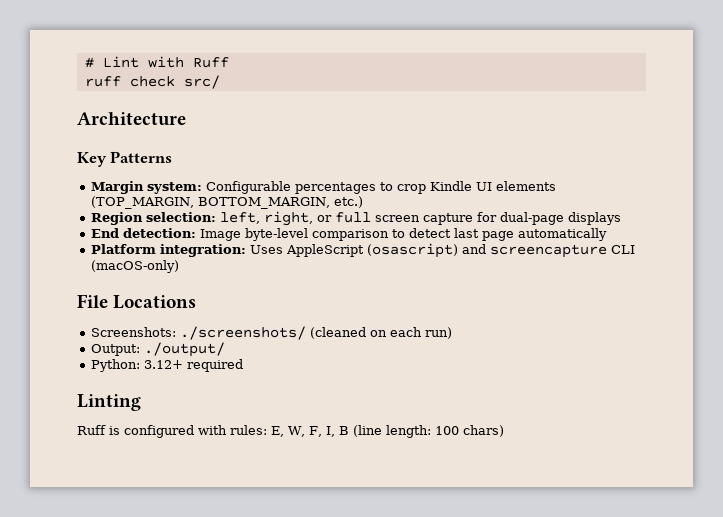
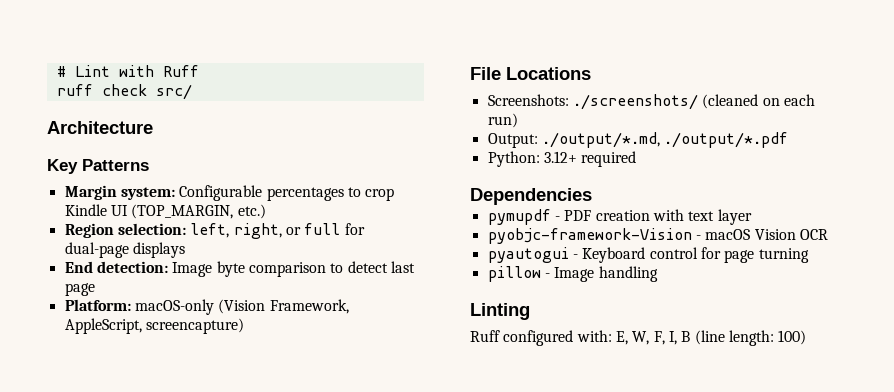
[495,181,556,191] [90,196,330,209] elements (TOP_MARGIN, BOTTOM_MARGIN, -> [131,204,234,219] (TOP_MARGIN,
[374,213,473,225] screen capture -> (341, 229) none
[244,228,308,241] byte-level -> [216,261,245,277] byte
[517,228,607,241] [90,243,635,258] [90,260,179,273] automatically // Platform integration: Uses AppleScript (osascript) and screencapture CLI (macOS-only) -> [64,299,349,315] [64,318,244,334] // Platform: macOS-only (Vision Framework, AppleScript, screencapture)
[143,342,225,357] ./output/ -> [541,132,789,148] ./output/*.md, ./output/*.pdf
[77,394,141,411] [77,425,267,438] Linting // Ruff is configured with rules: -> [470,188,592,205] [487,209,752,225] [487,228,828,244] [487,247,809,263] [487,266,658,282] [470,303,530,320] [470,330,612,346] Dependencies // pymupdf - PDF creation with text layer // pyobjc-framework-Vision - macOS Vision OCR // pyautogui - Keyboard control for page turning // pillow - Image handling // Linting // Ruff configured with:
[434,425,504,437] 100 chars) -> [778,330,807,345] 100)

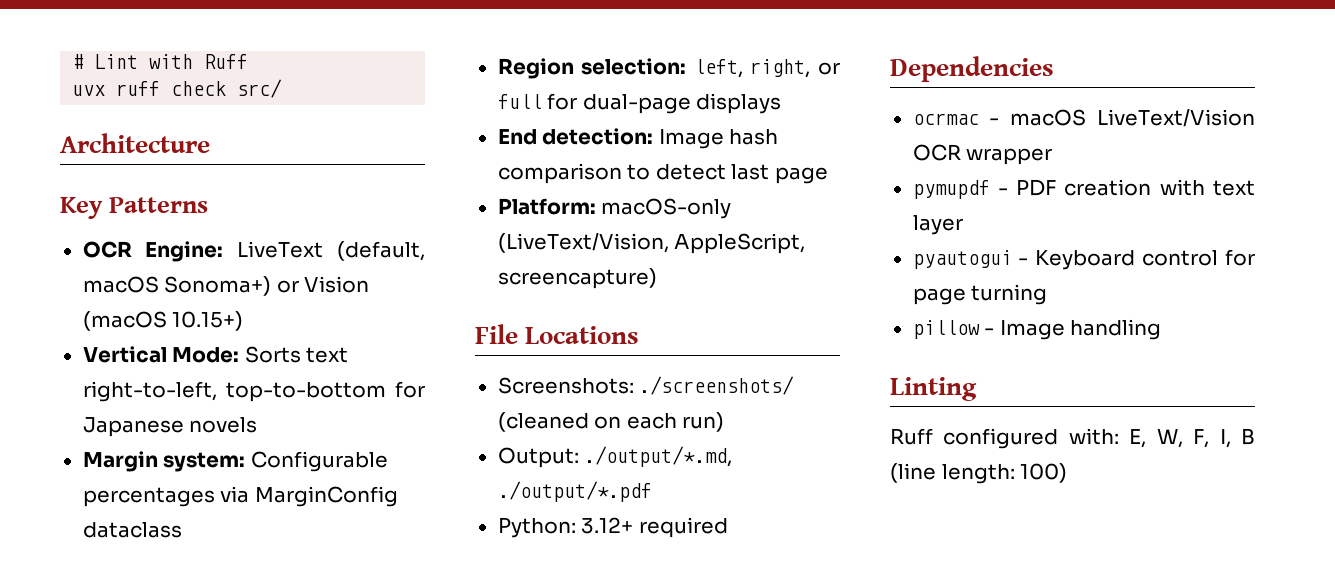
(199, 71) none -> [72,85,106,96] uvx
[64,185,395,201] [64,204,266,219] Margin system: Configurable percentages to crop Kindle UI (TOP_MARGIN, etc.) -> [82,241,425,262] [82,276,370,296] [82,311,244,331] [82,346,349,363] [82,381,425,402] [82,417,258,437] [82,451,388,472] [82,486,398,507] [82,522,182,538] OCR Engine: LiveText (default, macOS Sonoma+) or Vision (macOS 10.15+) // Vertical Mode: Sorts text right-to-left, top-to-bottom for Japanese novels // Margin system: Configurable percentages via MarginConfig dataclass
[216,261,245,277] byte -> [729,129,779,145] hash
[218,299,349,314] (Vision Framework, -> [497,233,669,253] (LiveText/Vision,
(592, 196) none -> [912,109,1255,127] [912,144,1053,165] // ocrmac - macOS LiveText/Vision OCR wrapper
[487,228,828,244] // pyobjc-framework-Vision - macOS Vision OCR -> (963, 225) none

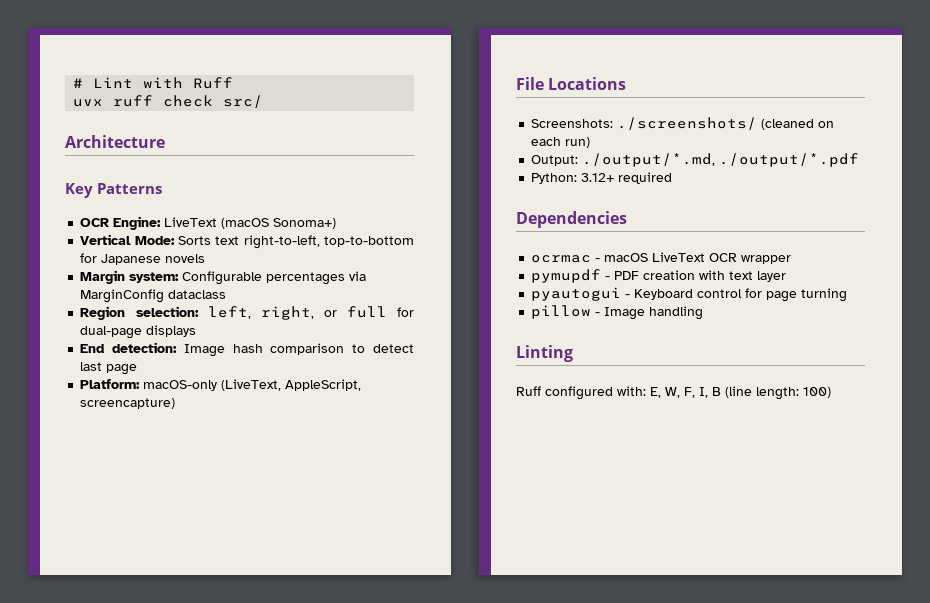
[337,241,425,261] [82,276,159,293] (default, macOS -> [221,218,270,229] (macOS
[276,276,370,293] [82,311,244,331] or Vision (macOS 10.15+) -> (337, 223) none
[497,233,669,253] (LiveText/Vision, -> [221,379,282,391] (LiveText,
[1097,109,1255,127] LiveText/Vision -> [652,252,706,262] LiveText

